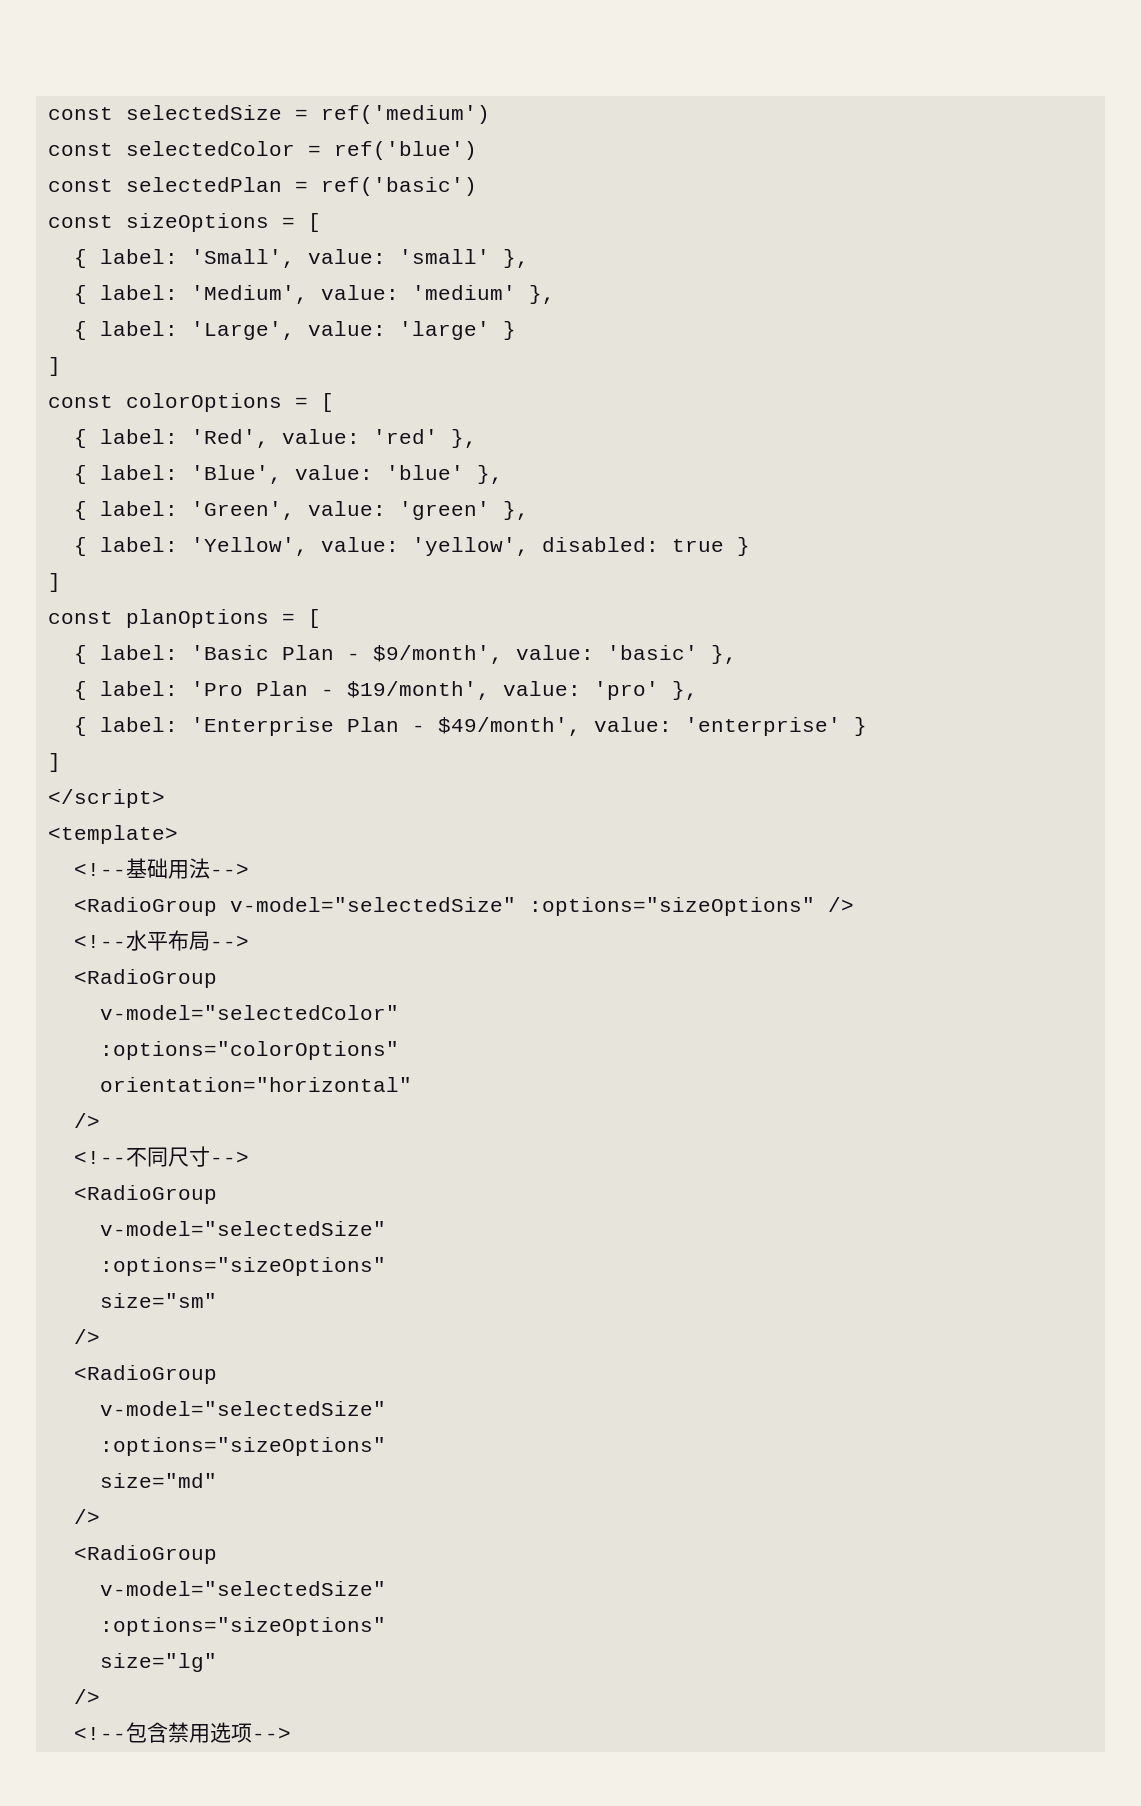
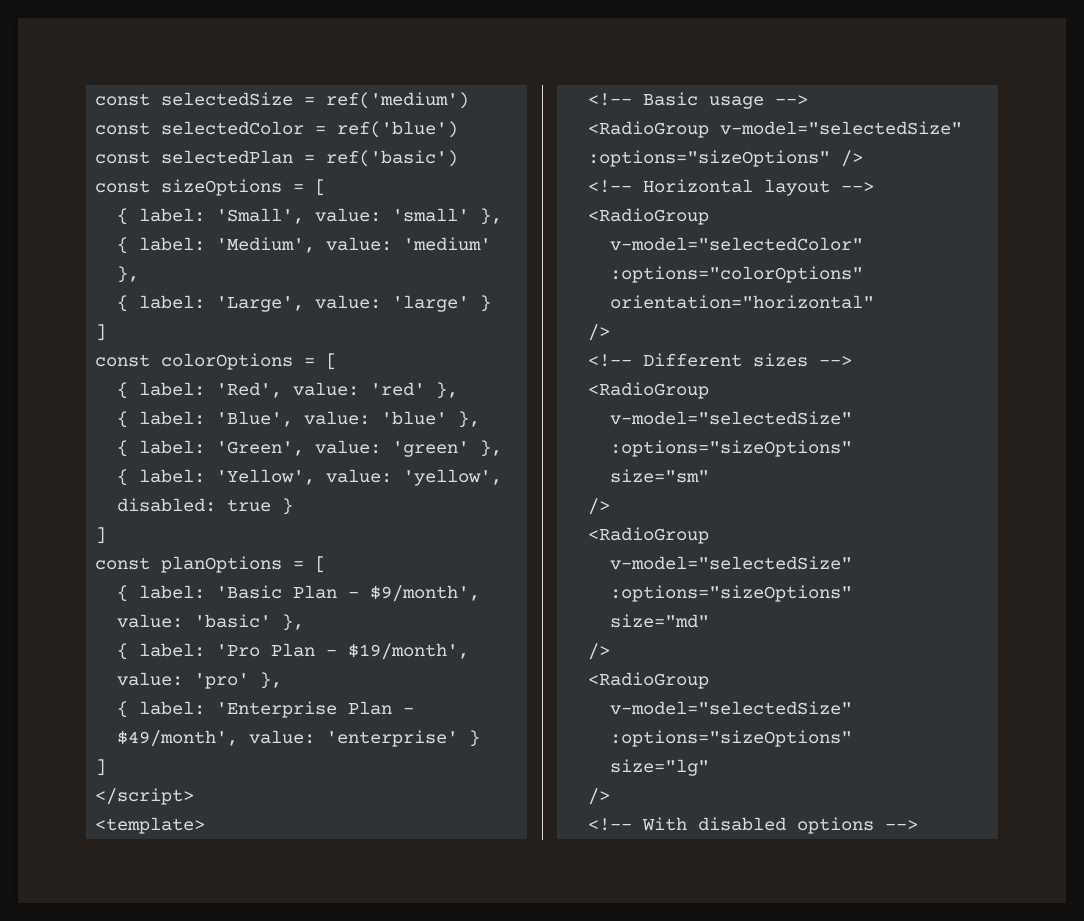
[126,858,210,879] 基础用法 -> [643,92,764,109] Basic usage
[126,930,210,951] 水平布局 -> [643,179,830,196] Horizontal layout
[126,1146,210,1167] 不同尺寸 -> [643,353,808,367] Different sizes
[126,1722,252,1743] 包含禁用选项 -> [642,817,874,834] With disabled options

